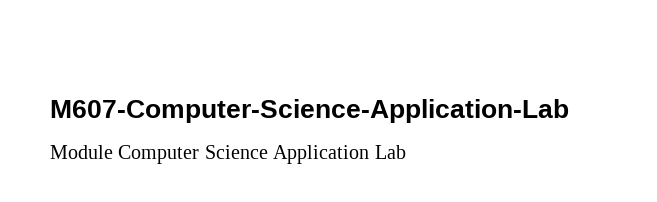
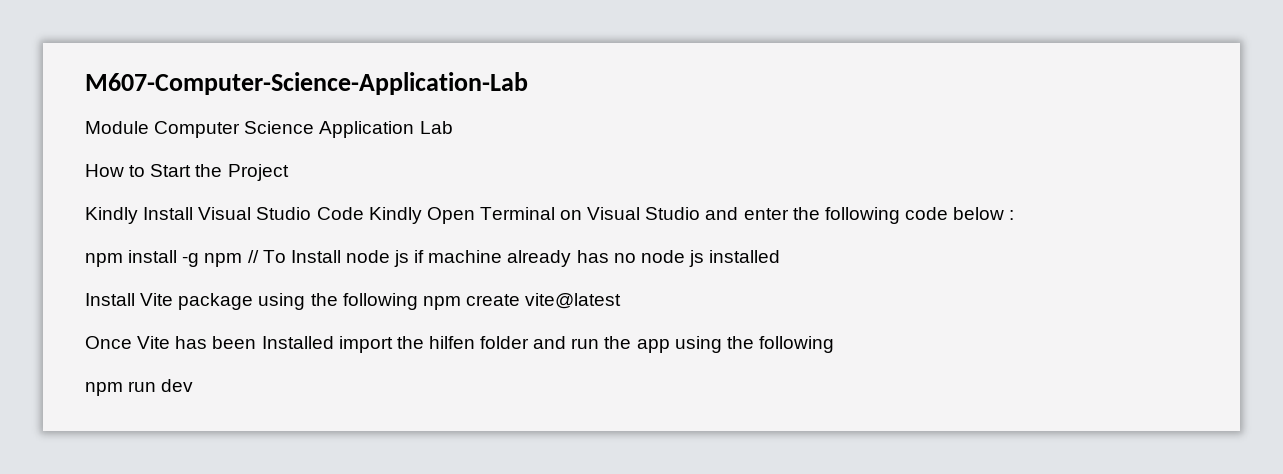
(406, 152) none -> [85,164,289,181] [85,207,1015,224] [85,250,781,267] [85,293,622,310] [85,336,834,353] [85,379,194,396] // How to Start the Project // Kindly Install Visual Studio Code Kindly Open Terminal on Visual Studio and enter the following code below : // npm install -g npm // To Install node js if machine already has no node js installed // Install Vite package using the following npm create vite@latest // Once Vite has been Installed import the hilfen folder and run the app using the following // npm run dev

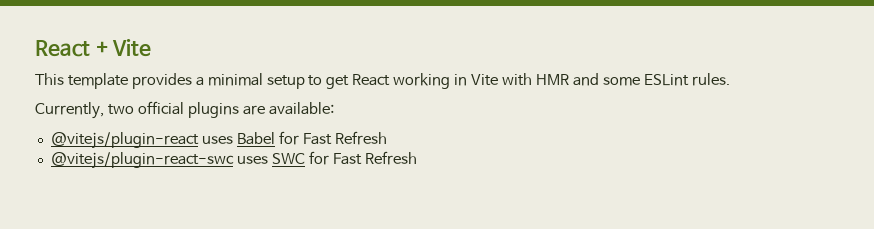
[85,72,528,95] [85,121,453,138] [85,164,289,181] [85,207,1015,224] [85,250,781,267] [85,293,622,310] [85,336,834,353] [85,379,194,396] M607-Computer-Science-Application-Lab // Module Computer Science Application Lab // How to Start the Project // Kindly Install Visual Studio Code Kindly Open Terminal on Visual Studio and enter the following code below : // npm install -g npm // To Install node js if machine already has no node js installed // Install Vite package using the following npm create vite@latest // Once Vite has been Installed import the hilfen folder and run the app using the following // npm run dev -> [35,39,152,57] [35,73,730,89] [35,101,334,119] [50,131,387,149] [50,151,417,169] React + Vite // This template provides a minimal setup to get React working in Vite with HMR and some ESLint rules. // Currently, two official plugins are available: // @vitejs/plugin-react uses Babel for Fast Refresh // @vitejs/plugin-react-swc uses SWC for Fast Refresh

